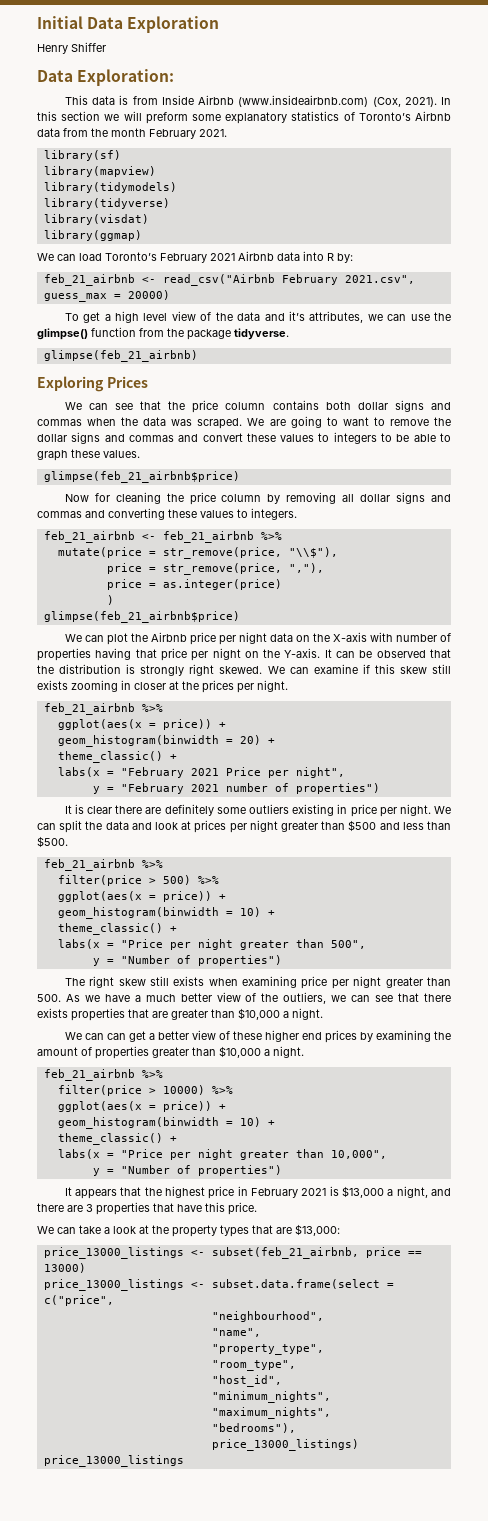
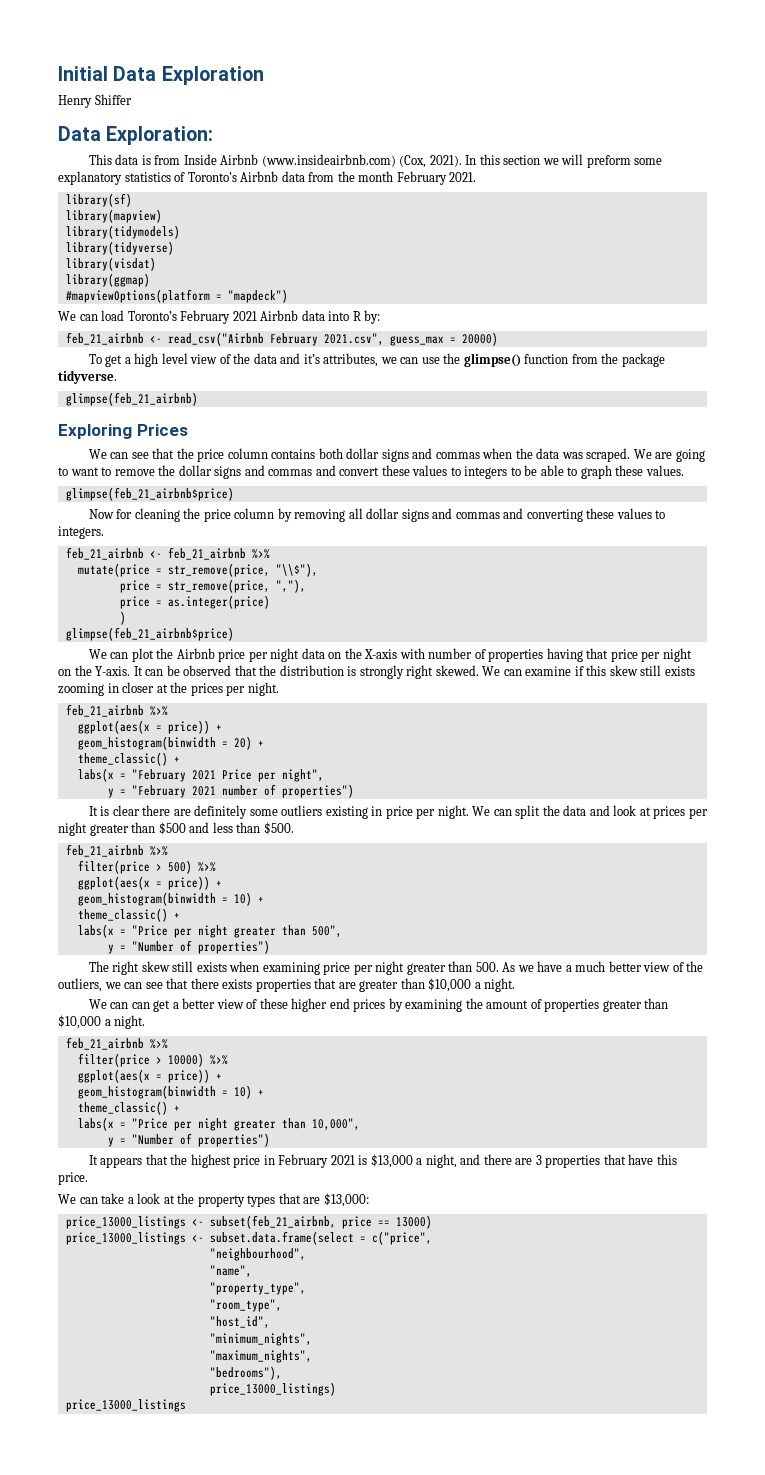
(142, 235) none -> [65,289,288,303] // #mapviewOptions(platform = "mapdeck")

